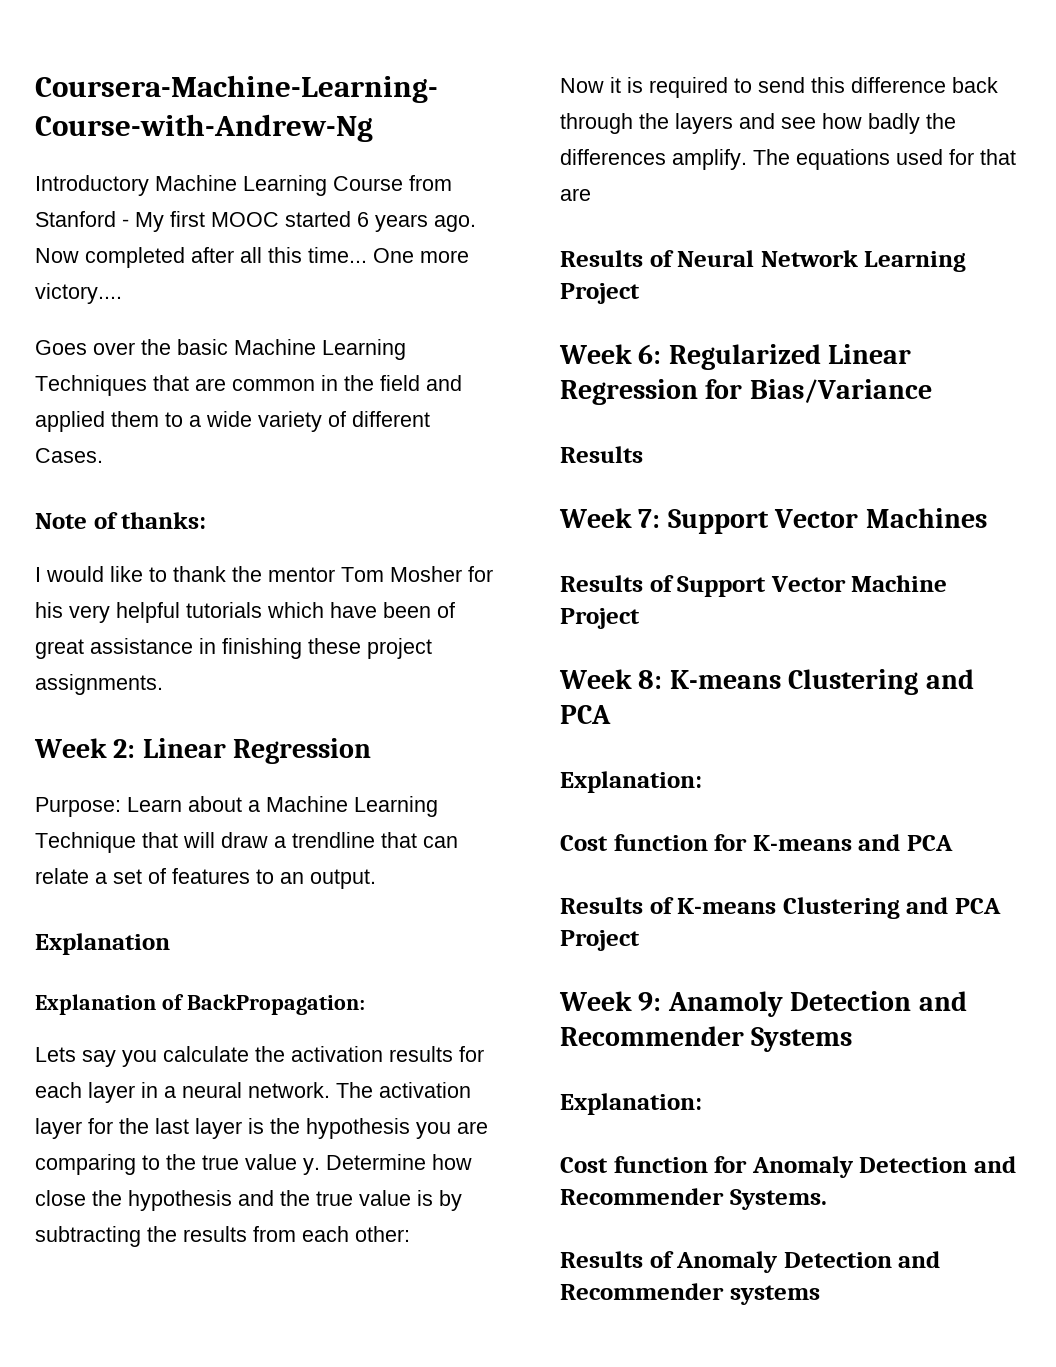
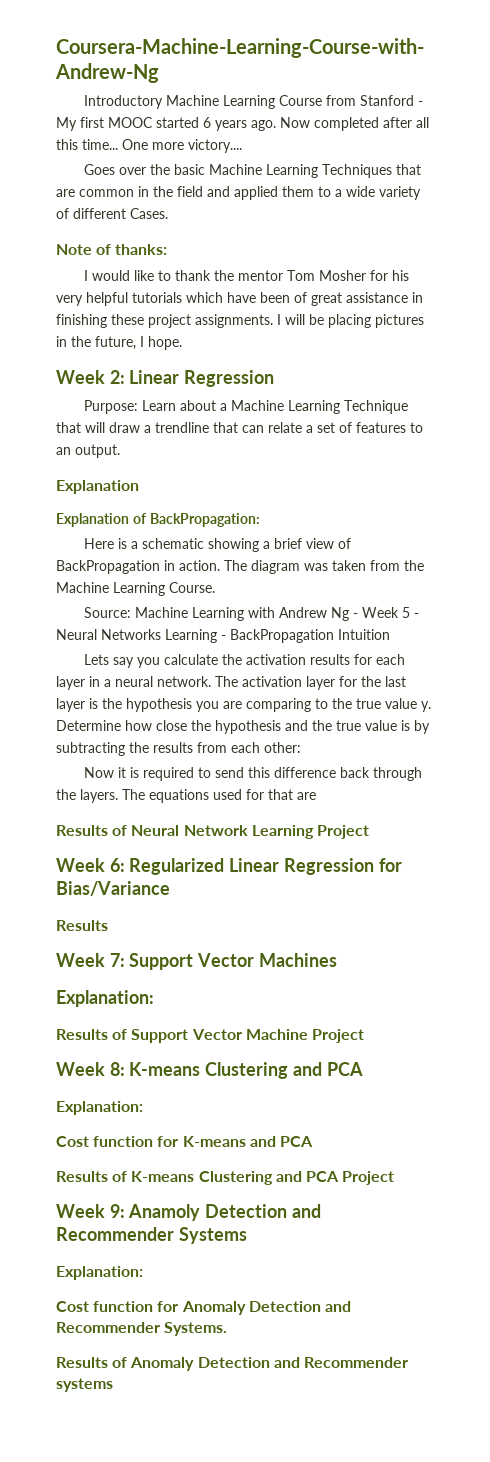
(163, 684) none -> [277,314,424,328] [56,336,182,350] I will be placing pictures in the future, I hope.
(365, 1004) none -> [84,538,352,552] [56,560,424,574] [56,582,215,596] [84,607,420,621] [56,629,390,643] // Here is a schematic showing a brief view of BackPropagation in action. The diagram was taken from the Machine Learning Course. // Source: Machine Learning with Andrew Ng - Week 5 - Neural Networks Learning - BackPropagation Intuition
[675,113,956,134] [560,149,747,170] layers and see how badly the differences amplify. -> [80,789,118,803] layers.
(987, 518) none -> [56,990,154,1007] // Explanation:

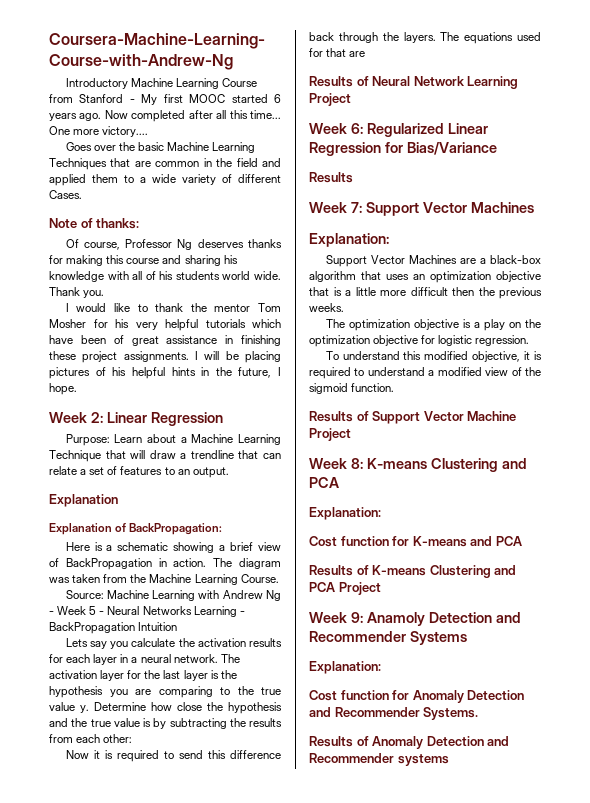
(168, 249) none -> [65,239,282,250] [49,255,238,266] [49,271,281,282] [49,287,105,298] // Of course, Professor Ng deserves thanks for making this course and sharing his knowledge with all of his students world wide. Thank you.
(424, 321) none -> [95,367,196,379] of his helpful hints
(154, 998) none -> [325,255,541,267] [309,271,541,283] [309,287,542,299] [309,303,344,312] [325,319,541,331] [309,335,530,347] [325,351,542,362] [309,367,541,379] [309,383,395,394] // Support Vector Machines are a black-box algorithm that uses an optimization objective that is a little more difficult then the previous weeks. // The optimization objective is a play on the optimization objective for logistic regression. // To understand this modified objective, it is required to understand a modified view of the sigmoid function.

